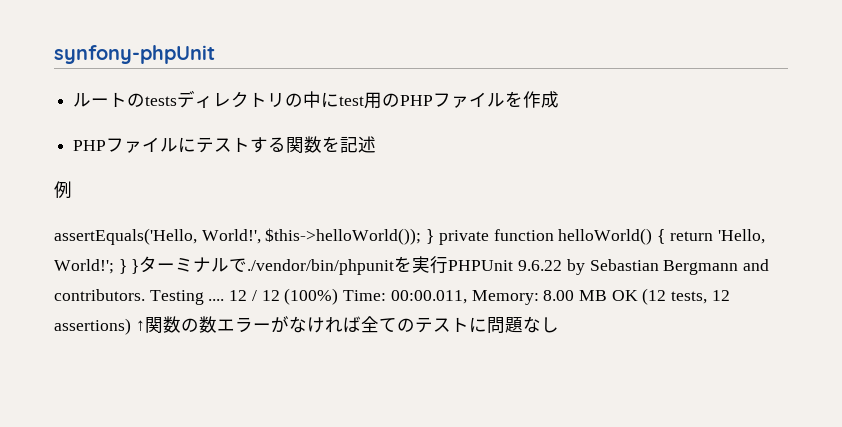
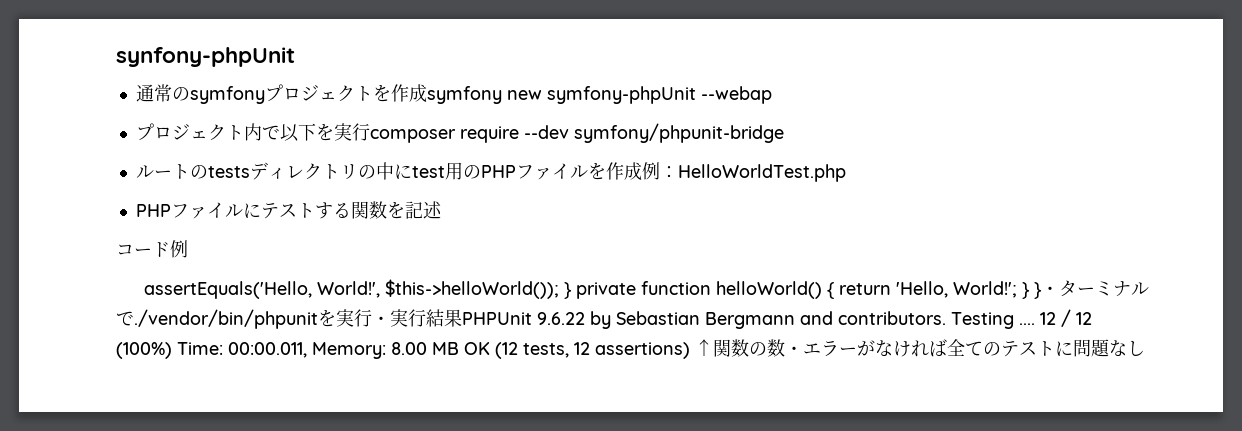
(215, 54) none -> [135,84,772,104] [135,123,784,143] // 通常のsymfonyプロジェクトを作成symfony new symfony-phpUnit --webap // プロジェクト内で以下を実行composer require --dev symfony/phpunit-bridge
(560, 99) none -> [641,162,846,182] 例：HelloWorldTest.php
(377, 144) none -> [116,242,170,258] コード
(140, 266) none -> [1041,286,1060,295] ・
(449, 265) none -> [372,309,462,327] ・実行結果
(217, 324) none -> [785,346,803,355] ・

